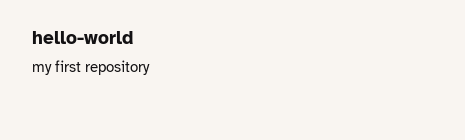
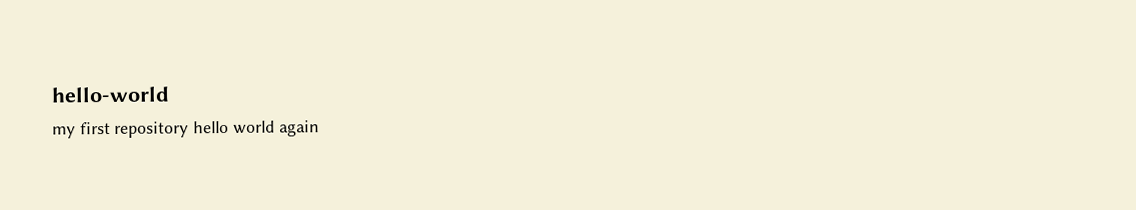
(150, 67) none -> [193,120,319,137] hello world again

